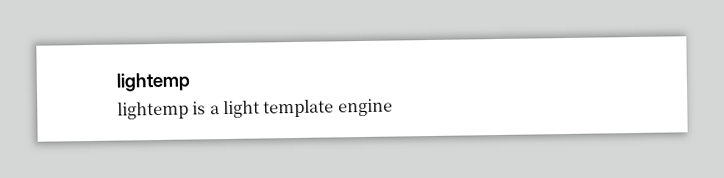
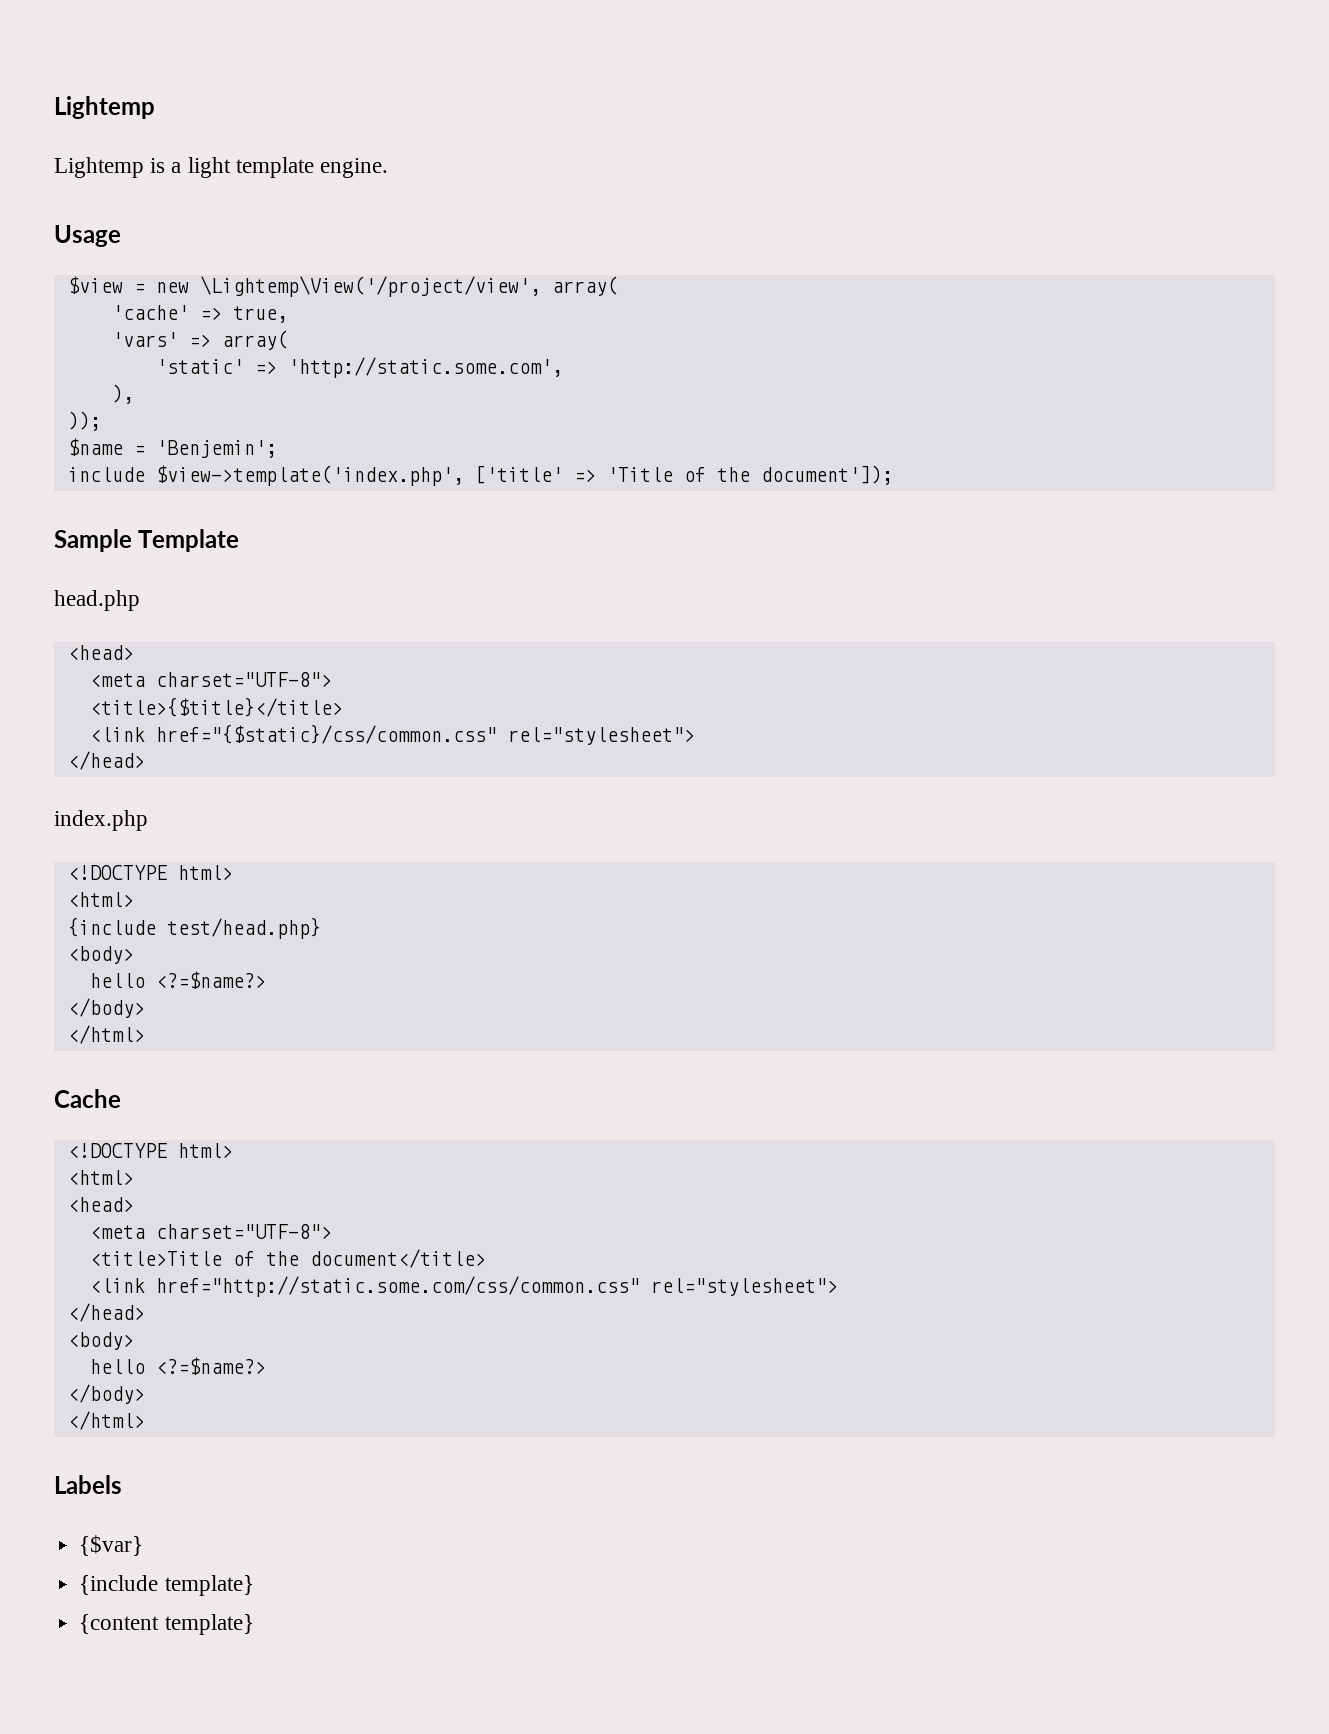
[116,72,191,92] [117,101,189,120] lightemp // lightemp -> [54,96,155,119] [54,157,144,178] Lightemp // Lightemp
[337,98,393,117] engine -> [320,158,389,178] [54,225,121,247] [67,276,618,297] [111,305,288,323] [111,330,288,350] [155,357,563,378] [111,384,134,404] [67,411,101,431] [67,438,277,458] [67,465,893,486] [54,529,240,552] [54,590,140,611] [67,645,134,660] [89,672,332,687] [89,697,343,717] [89,724,695,745] [67,751,145,770] [54,810,148,831] [67,865,233,880] [67,892,134,907] [67,917,321,939] [67,946,134,964] [89,971,266,989] [67,998,145,1018] [67,1025,145,1044] [54,1089,121,1108] [67,1143,233,1158] [67,1170,134,1185] [67,1197,134,1212] [89,1224,332,1239] [89,1249,486,1268] [89,1276,838,1297] [67,1303,145,1322] [67,1332,134,1350] [89,1357,266,1375] [67,1384,145,1404] [67,1411,145,1430] [54,1475,122,1494] [79,1535,144,1556] [79,1575,254,1596] [79,1614,254,1635] engine. // Usage // $view = new \Lightemp\View('/project/view', array( // 'cache' => true, // 'vars' => array( // 'static' => 'http://static.some.com', // ), // )); // $name = 'Benjemin'; // include $view->template('index.php', ['title' => 'Title of the document']); // Sample Template // head.php // <head> // <meta charset="UTF-8"> // <title>{$title}</title> // <link href="{$static}/css/common.css" rel="stylesheet"> // </head> // index.php // <!DOCTYPE html> // <html> // {include test/head.php} // <body> // hello <?=$name?> // </body> // </html> // Cache // <!DOCTYPE html> // <html> // <head> // <meta charset="UTF-8"> // <title>Title of the document</title> // <link href="http://static.some.com/css/common.css" rel="stylesheet"> // </head> // <body> // hello <?=$name?> // </body> // </html> // Labels // {$var} // {include template} // {content template}

